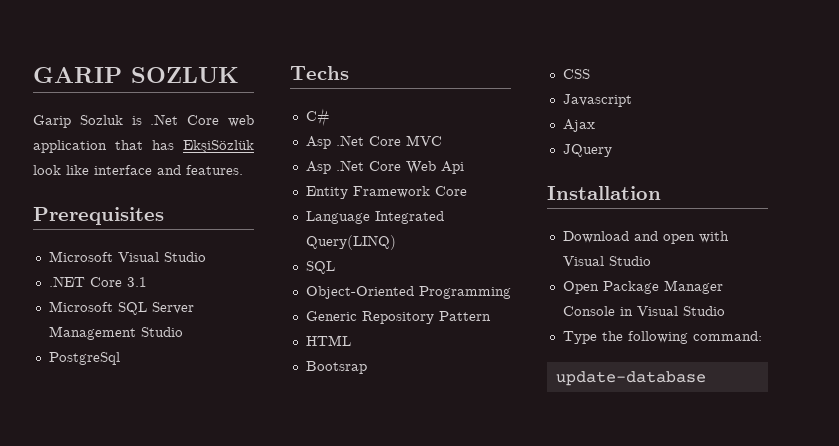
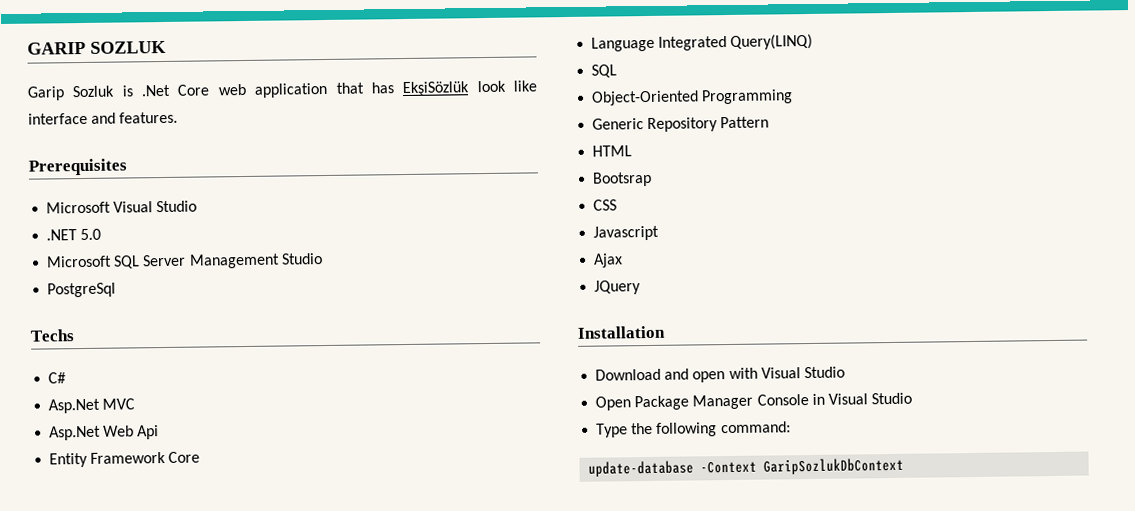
[89,277,147,287] Core 3.1 -> [80,228,102,241] 5.0
[305,135,442,149] [305,160,401,174] Asp .Net Core MVC // Asp .Net Core -> [48,398,136,414] [49,425,102,441] Asp.Net MVC // Asp.Net
(706, 378) none -> [700,457,905,475] -Context GaripSozlukDbContext

